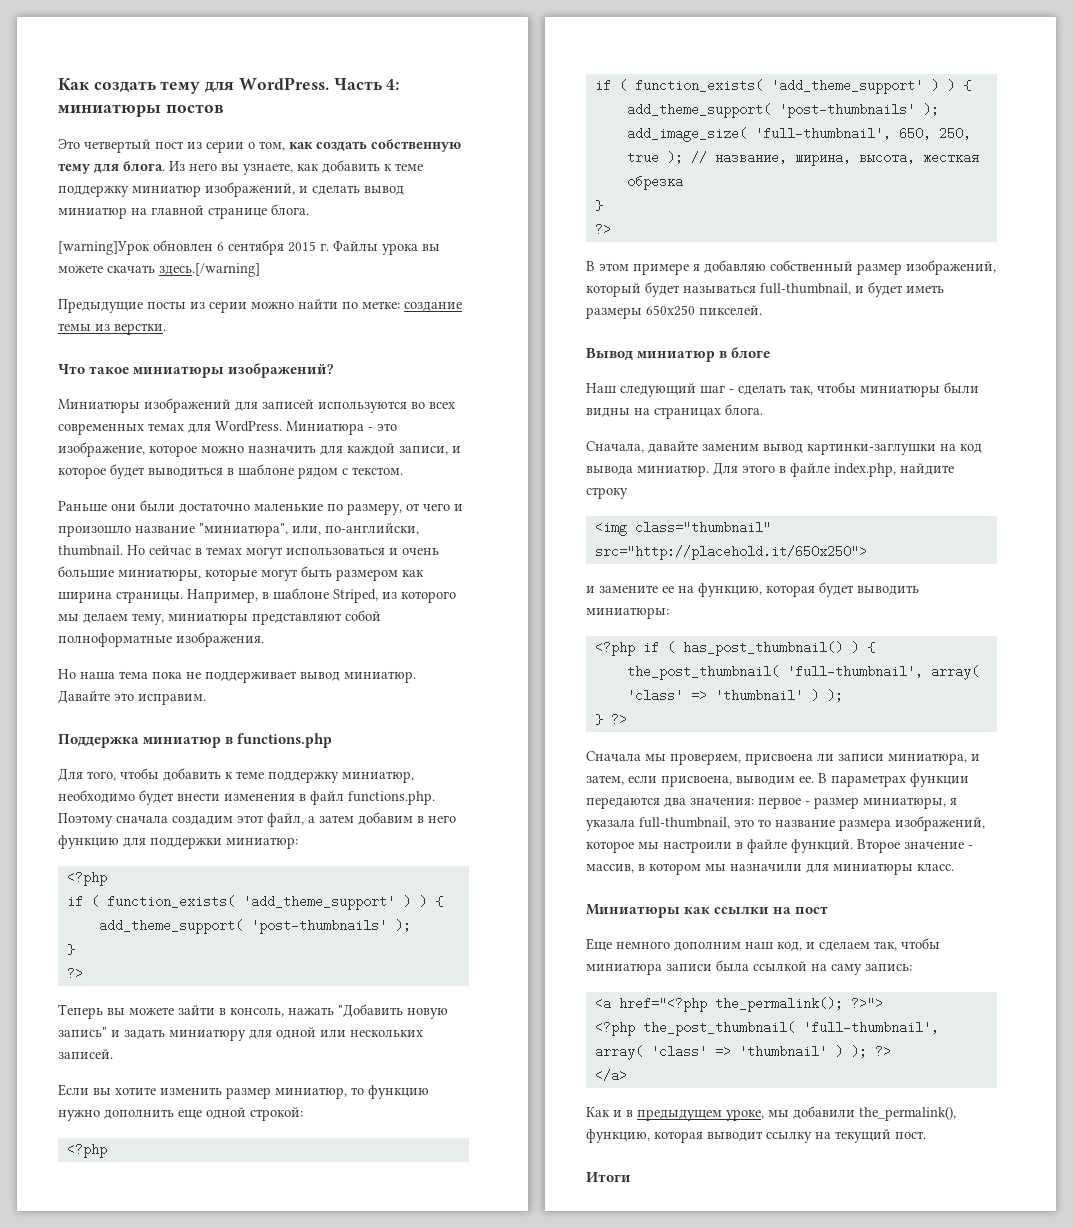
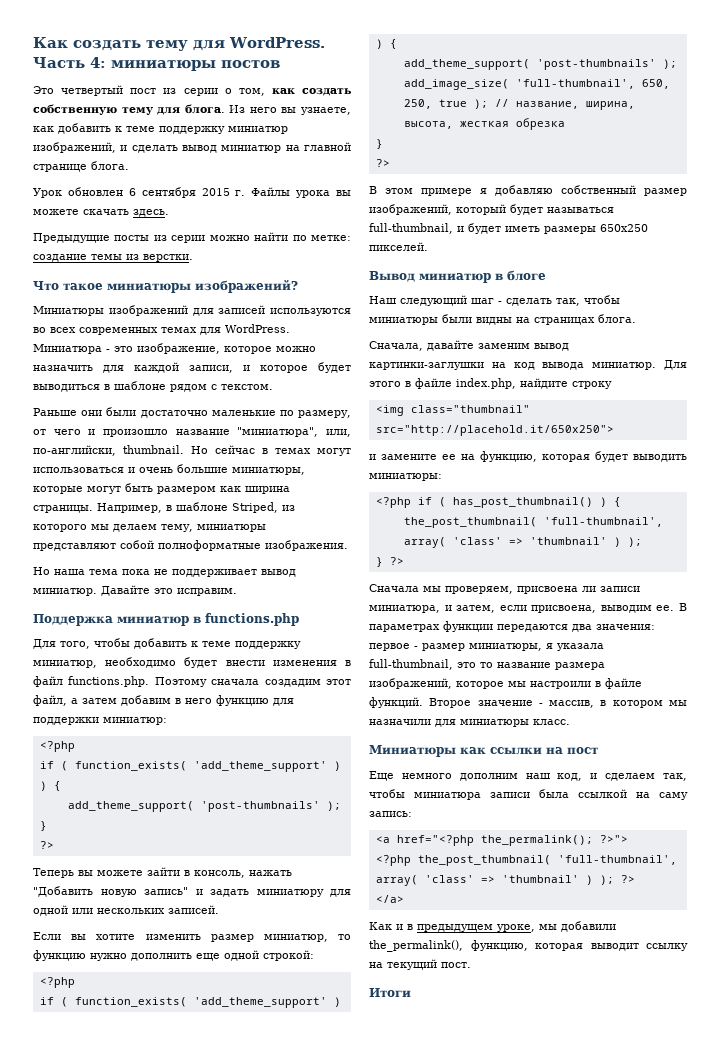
[58,241,150,255] [warning]Урок -> [33,188,62,198] Урок
[159,263,260,277] здесь.[/warning] -> [133,209,169,217] здесь.

